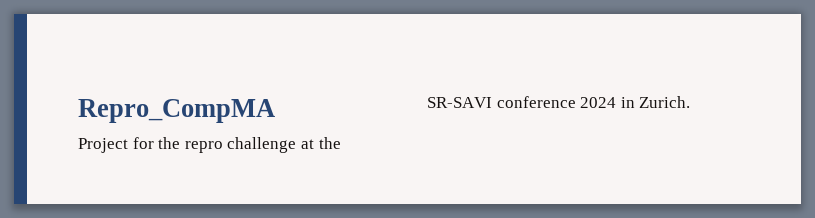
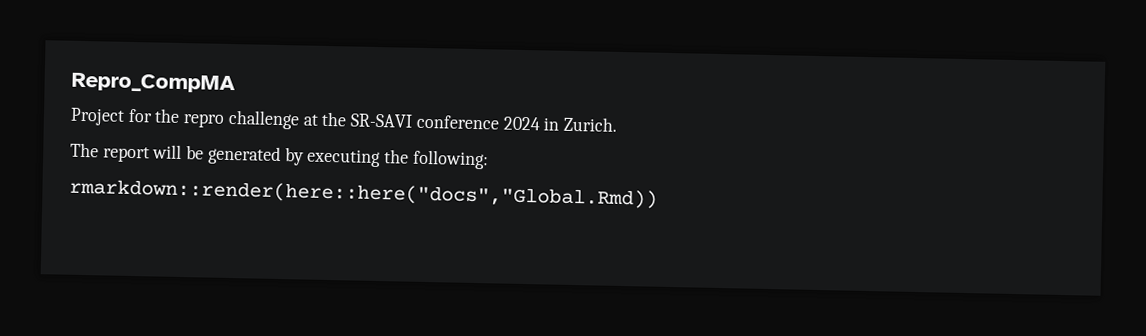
(691, 102) none -> [70,142,489,170] [69,178,658,209] // The report will be generated by executing the following: // rmarkdown::render(here::here("docs","Global.Rmd))

